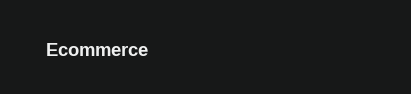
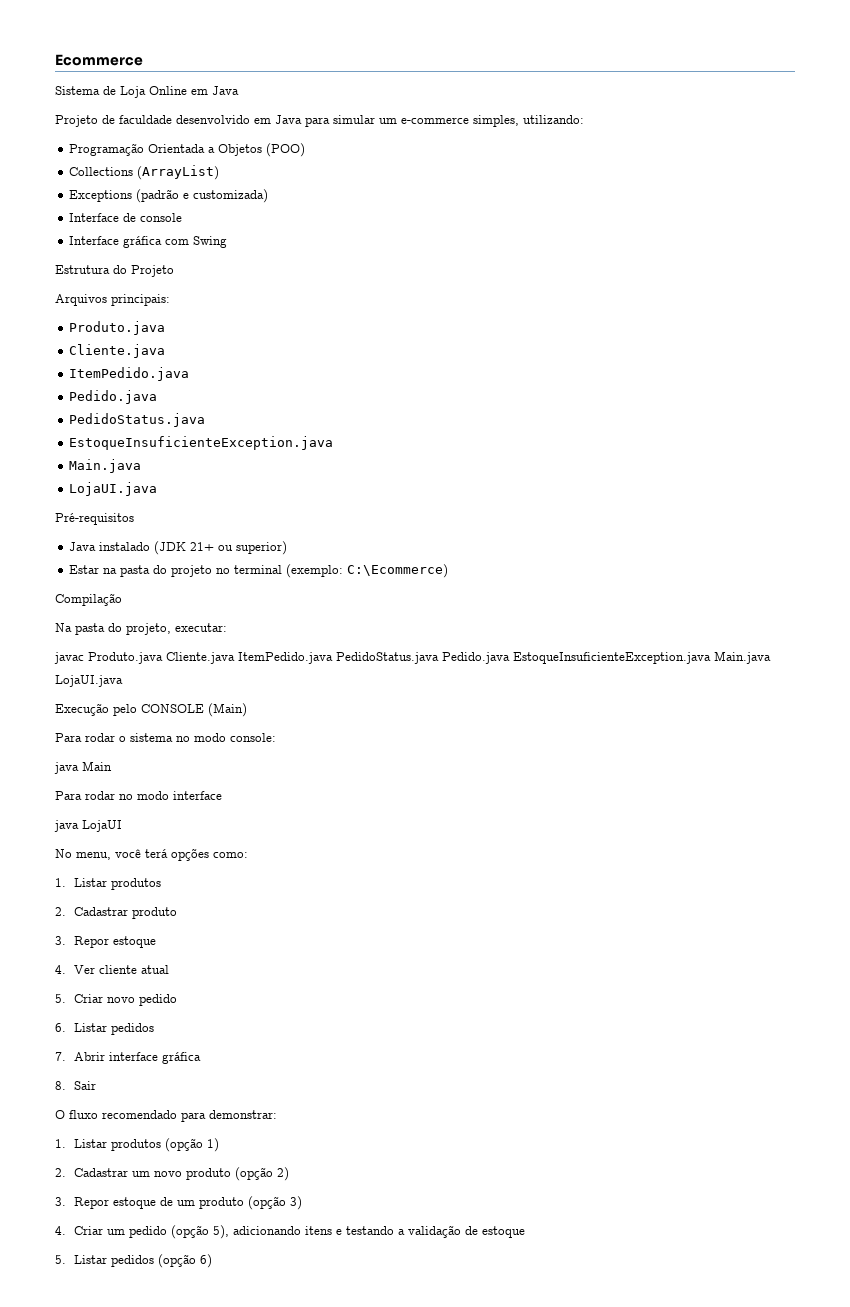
(148, 49) none -> [55,86,239,98] [55,115,584,127] [69,143,306,157] [69,165,220,180] [69,189,269,203] [69,213,183,222] [69,236,228,248] [55,265,174,277] [55,294,170,306] [69,321,166,335] [69,344,166,358] [69,367,190,381] [69,390,158,404] [69,413,206,427] [69,436,334,450] [69,459,142,473] [69,482,158,496] [55,513,134,525] [69,541,288,555] [69,564,449,578] [55,593,122,606] [55,623,227,635] [54,651,771,664] [55,675,123,687] [55,703,247,717] [55,733,276,742] [54,761,112,774] [55,791,222,800] [54,820,122,832] [55,848,248,861] [55,878,162,890] [55,907,178,919] [55,936,157,948] [55,965,170,974] [55,994,178,1006] [55,1023,155,1035] [55,1052,202,1064] [55,1081,97,1090] [55,1110,277,1122] [55,1138,220,1152] [55,1167,290,1181] [55,1196,303,1210] [55,1225,526,1239] [55,1254,213,1268] // Sistema de Loja Online em Java // Projeto de faculdade desenvolvido em Java para simular um e-commerce simples, utilizando: // Programação Orientada a Objetos (POO) // Collections (ArrayList) // Exceptions (padrão e customizada) // Interface de console // Interface gráfica com Swing // Estrutura do Projeto // Arquivos principais: // Produto.java // Cliente.java // ItemPedido.java // Pedido.java // PedidoStatus.java // EstoqueInsuficienteException.java // Main.java // LojaUI.java // Pré-requisitos // Java instalado (JDK 21+ ou superior) // Estar na pasta do projeto no terminal (exemplo: C:\Ecommerce) // Compilação // Na pasta do projeto, executar: // javac Produto.java Cliente.java ItemPedido.java PedidoStatus.java Pedido.java EstoqueInsuficienteException.java Main.java LojaUI.java // Execução pelo CONSOLE (Main) // Para rodar o sistema no modo console: // java Main // Para rodar no modo interface // java LojaUI // No menu, você terá opções como: // 1. Listar produtos // 2. Cadastrar produto // 3. Repor estoque // 4. Ver cliente atual // 5. Criar novo pedido // 6. Listar pedidos // 7. Abrir interface gráfica // 8. Sair // O fluxo recomendado para demonstrar: // 1. Listar produtos (opção 1) // 2. Cadastrar um novo produto (opção 2) // 3. Repor estoque de um produto (opção 3) // 4. Criar um pedido (opção 5), adicionando itens e testando a validação de estoque // 5. Listar pedidos (opção 6)

